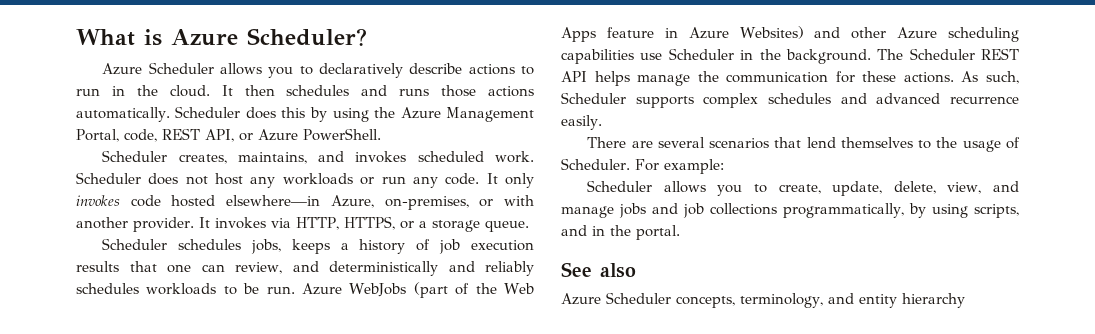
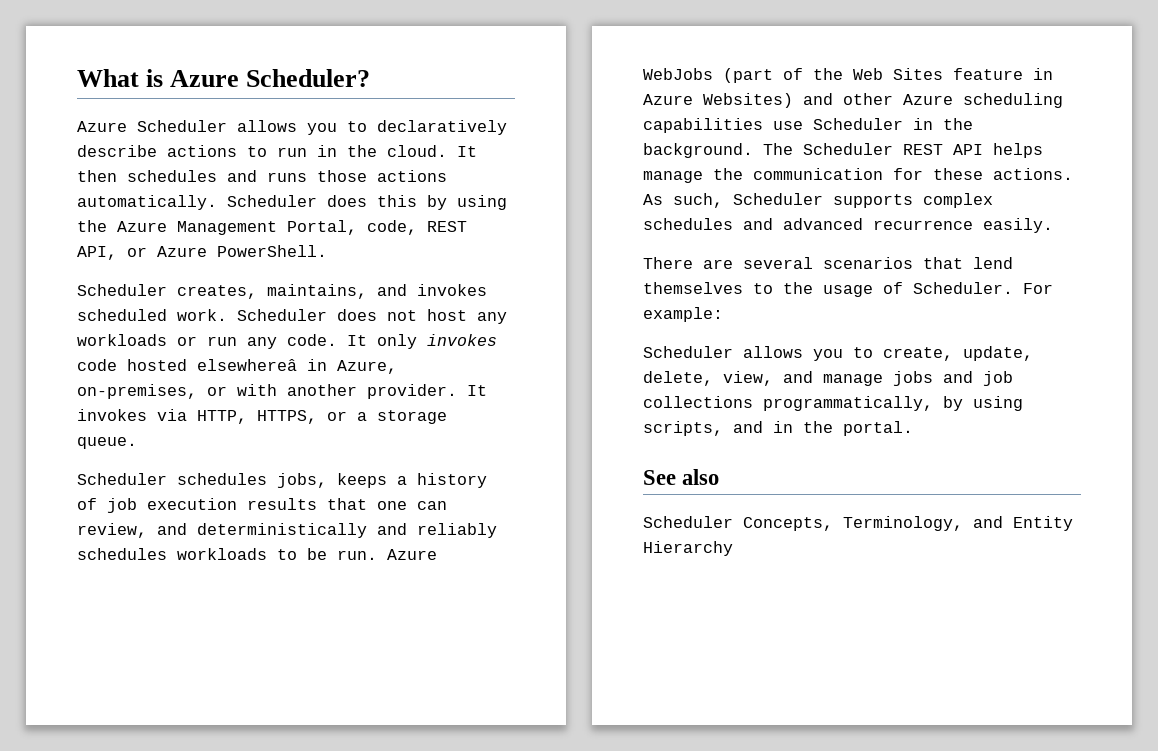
[226,195,321,206] elsewhere—in -> [197,359,327,371] elsewhereâ in
[561,27,596,42] Apps -> [893,68,943,80] Sites
[561,292,965,308] Azure Scheduler concepts, terminology, and entity hierarchy -> [643,516,1073,531] [643,541,733,556] Scheduler Concepts, Terminology, and Entity Hierarchy

